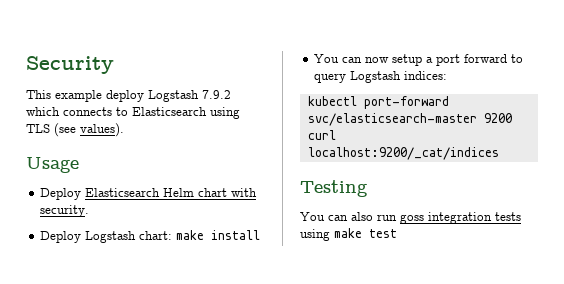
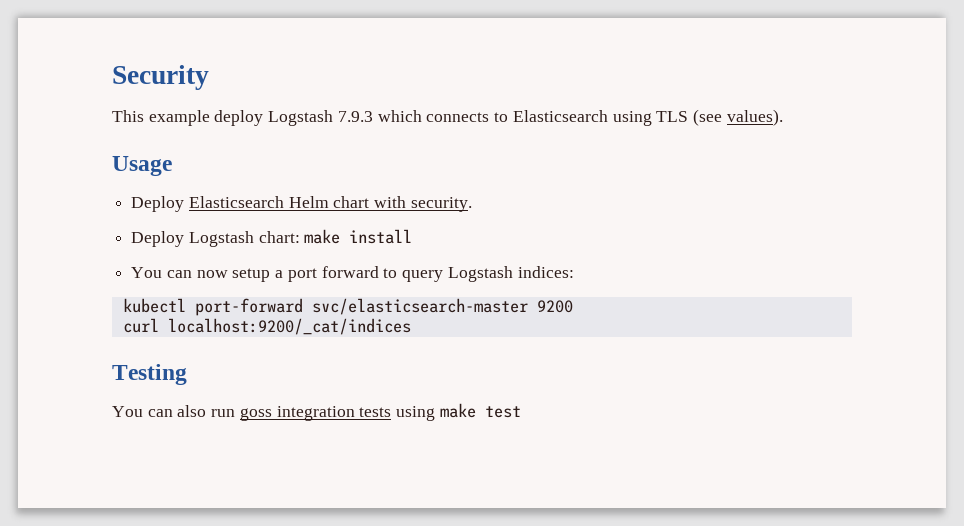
[202,90,231,99] 7.9.2 -> [337,111,373,122] 7.9.3

